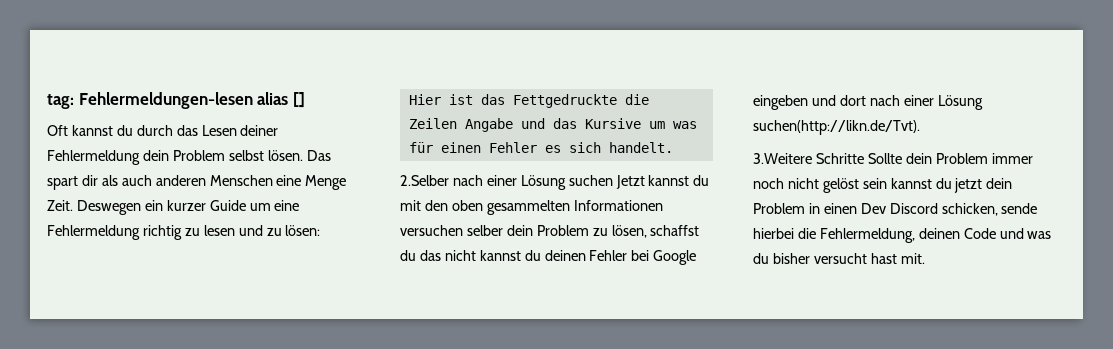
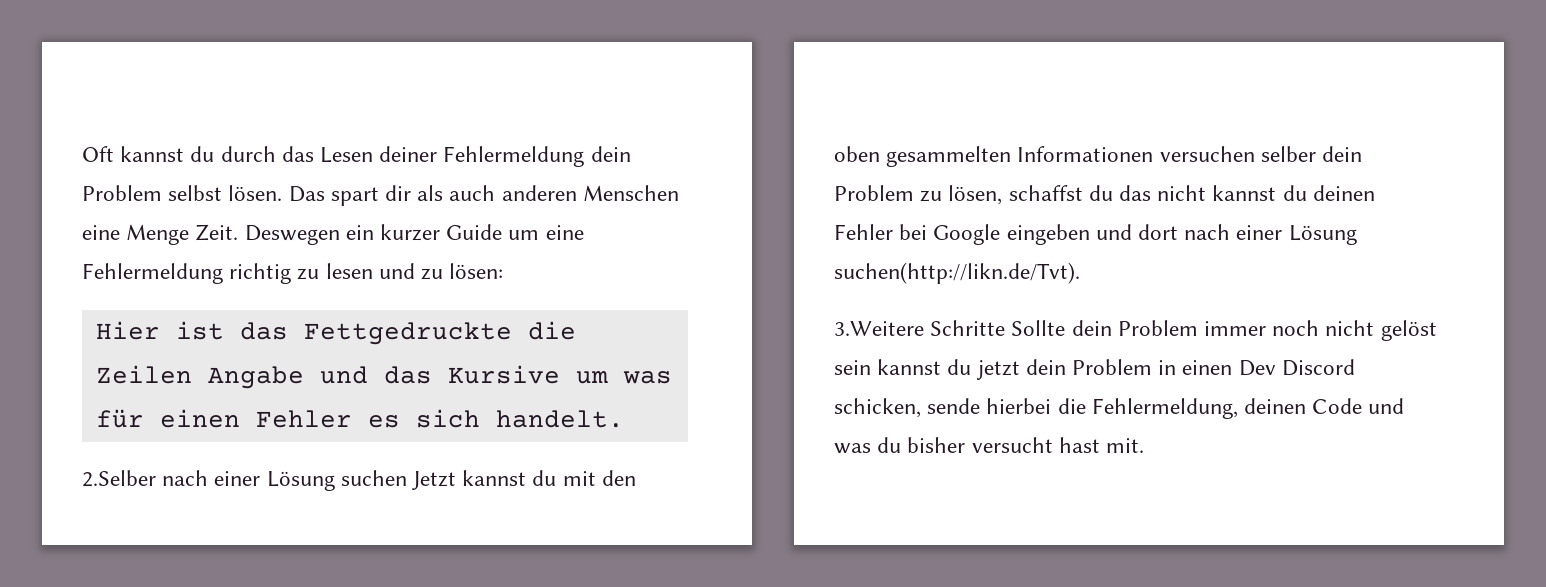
[47,92,305,109] tag: Fehlermeldungen-lesen alias [] // -> (82, 154) none

